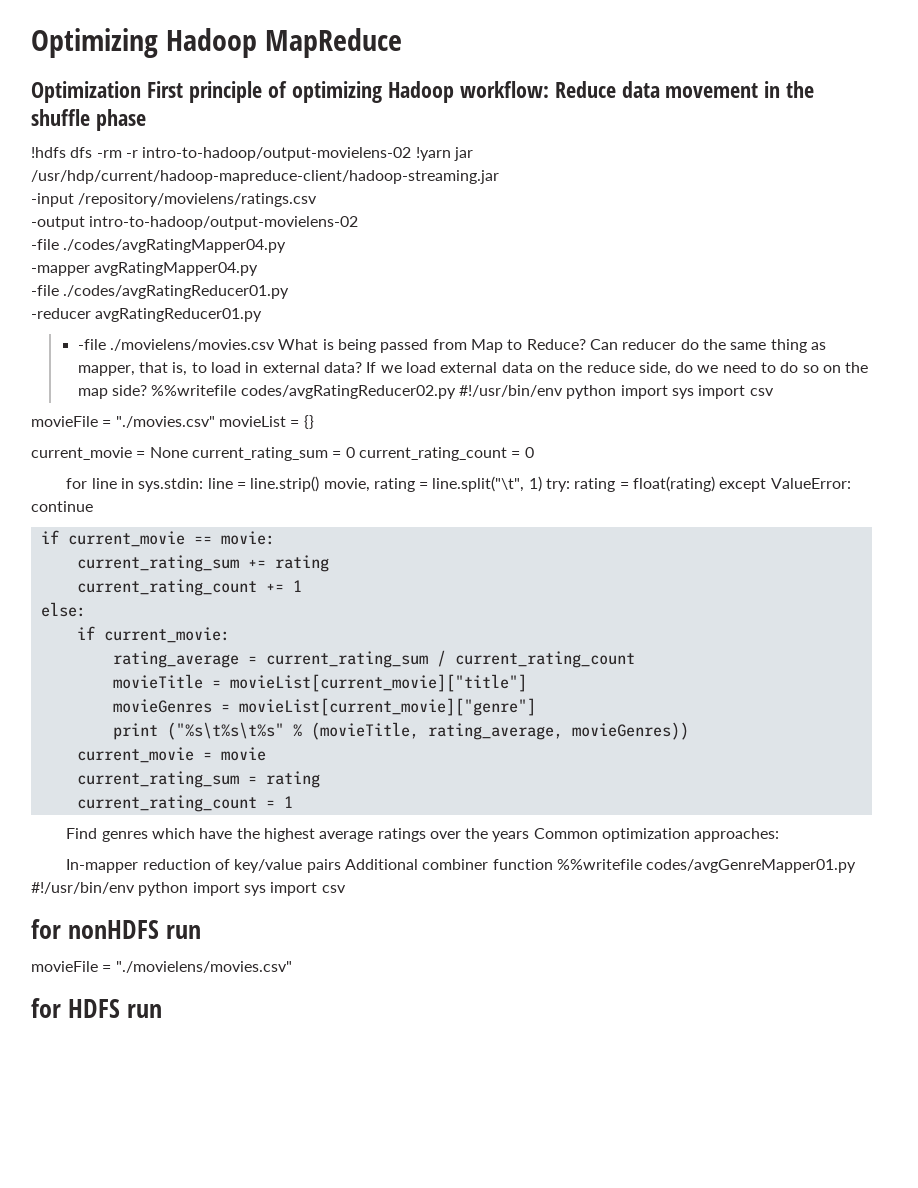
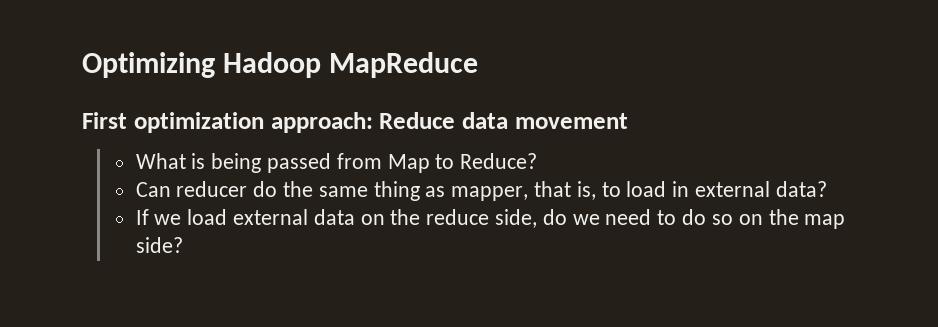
[31,81,815,103] [31,109,146,131] [31,147,473,161] [31,170,499,184] [31,193,318,207] [31,216,359,230] [31,239,287,253] [31,262,259,276] [31,285,290,299] [31,308,263,322] [77,339,276,351] Optimization First principle of optimizing Hadoop workflow: Reduce data movement in the shuffle phase // !hdfs dfs -rm -r intro-to-hadoop/output-movielens-02 !yarn jar /usr/hdp/current/hadoop-mapreduce-client/hadoop-streaming.jar // -input /repository/movielens/ratings.csv // -output intro-to-hadoop/output-movielens-02 // -file ./codes/avgRatingMapper04.py // -mapper avgRatingMapper04.py // -file ./codes/avgRatingReducer01.py // -reducer avgRatingReducer01.py // -file ./movielens/movies.csv -> [82,112,628,133] First optimization approach: Reduce data movement //
(586, 344) none -> (538, 161) //
(362, 367) none -> (827, 189) //
[151,385,774,399] [31,415,314,429] [31,447,534,461] [66,476,851,492] [31,501,93,512] [40,530,275,547] [76,555,329,572] [76,579,302,596] [40,602,86,617] [76,626,230,643] [112,650,635,668] [112,674,527,692] [112,698,536,716] [112,722,689,740] [76,747,266,763] [76,771,320,788] [76,795,293,812] [66,828,780,842] [66,859,857,873] [31,882,346,896] [31,919,201,939] [31,961,292,973] [31,998,162,1018] %%writefile codes/avgRatingReducer02.py #!/usr/bin/env python import sys import csv // movieFile = "./movies.csv" movieList = {} // current_movie = None current_rating_sum = 0 current_rating_count = 0 // for line in sys.stdin: line = line.strip() movie, rating = line.split("\t", 1) try: rating = float(rating) except ValueError: continue // if current_movie == movie: // current_rating_sum += rating // current_rating_count += 1 // else: // if current_movie: // rating_average = current_rating_sum / current_rating_count // movieTitle = movieList[current_movie]["title"] // movieGenres = movieList[current_movie]["genre"] // print ("%s\t%s\t%s" % (movieTitle, rating_average, movieGenres)) // current_movie = movie // current_rating_sum = rating // current_rating_count = 1 // Find genres which have the highest average ratings over the years Common optimization approaches: // In-mapper reduction of key/value pairs Additional combiner function %%writefile codes/avgGenreMapper01.py #!/usr/bin/env python import sys import csv // for nonHDFS run // movieFile = "./movielens/movies.csv" // for HDFS run -> (183, 245) none

